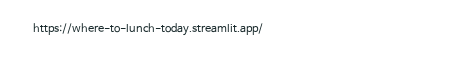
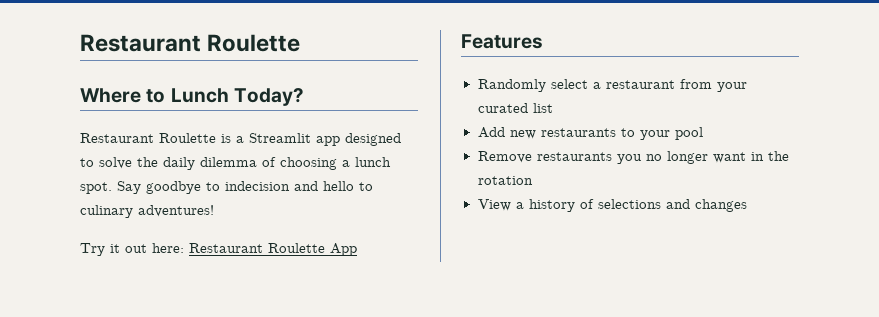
[33,23,263,36] https://where-to-lunch-today.streamlit.app/ -> [80,34,301,52] [80,88,304,106] [80,133,401,146] [80,157,391,170] [80,181,373,194] [80,205,214,218] [80,243,357,256] [461,34,543,49] [477,79,747,92] [477,103,553,113] [477,127,703,140] [477,151,789,164] [477,176,533,185] [477,199,747,212] Restaurant Roulette // Where to Lunch Today? // Restaurant Roulette is a Streamlit app designed to solve the daily dilemma of choosing a lunch spot. Say goodbye to indecision and hello to culinary adventures! // Try it out here: Restaurant Roulette App // Features // Randomly select a restaurant from your curated list // Add new restaurants to your pool // Remove restaurants you no longer want in the rotation // View a history of selections and changes

